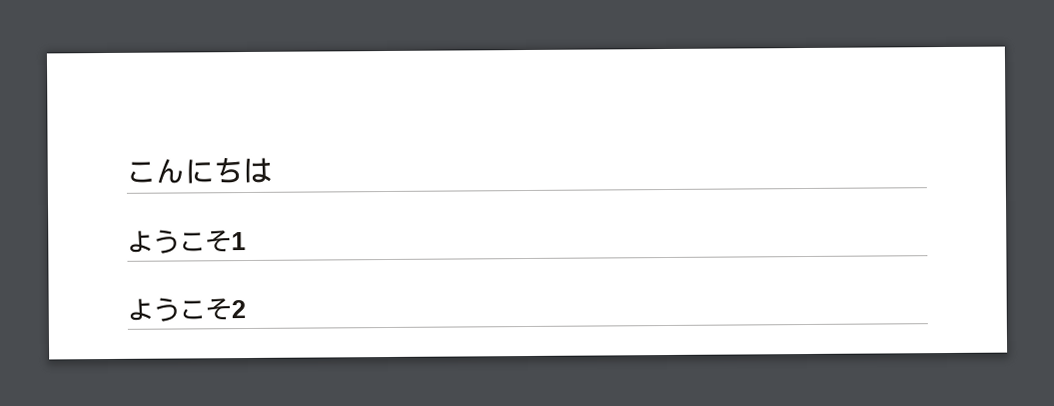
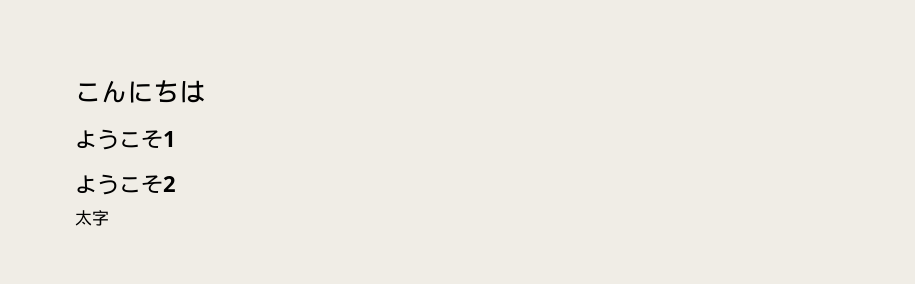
(246, 309) none -> [75,210,109,226] // 太字

